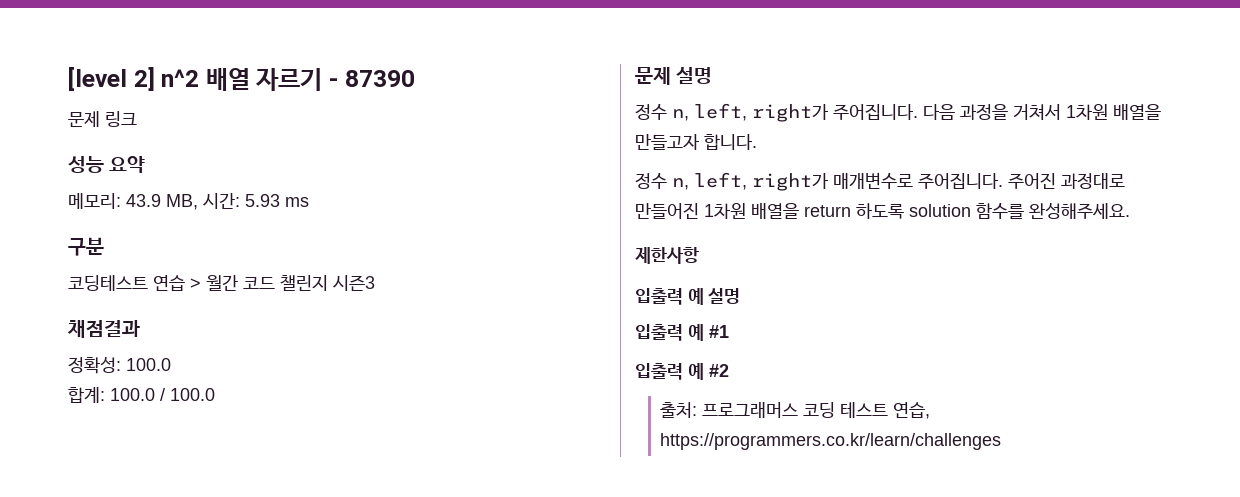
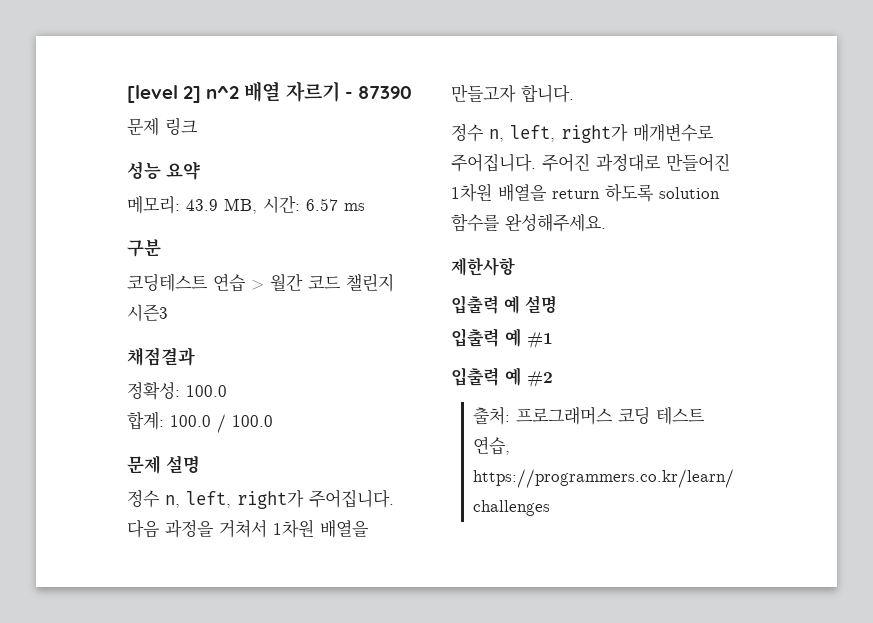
[245,194,280,207] 5.93 -> [306,198,338,211] 6.57

